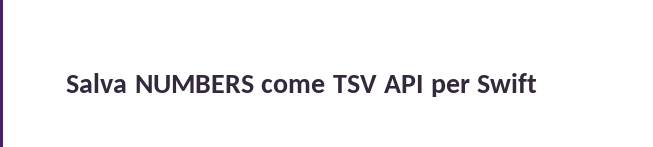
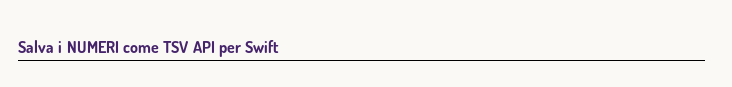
[134,75,254,93] NUMBERS -> [58,41,119,53] i NUMERI

